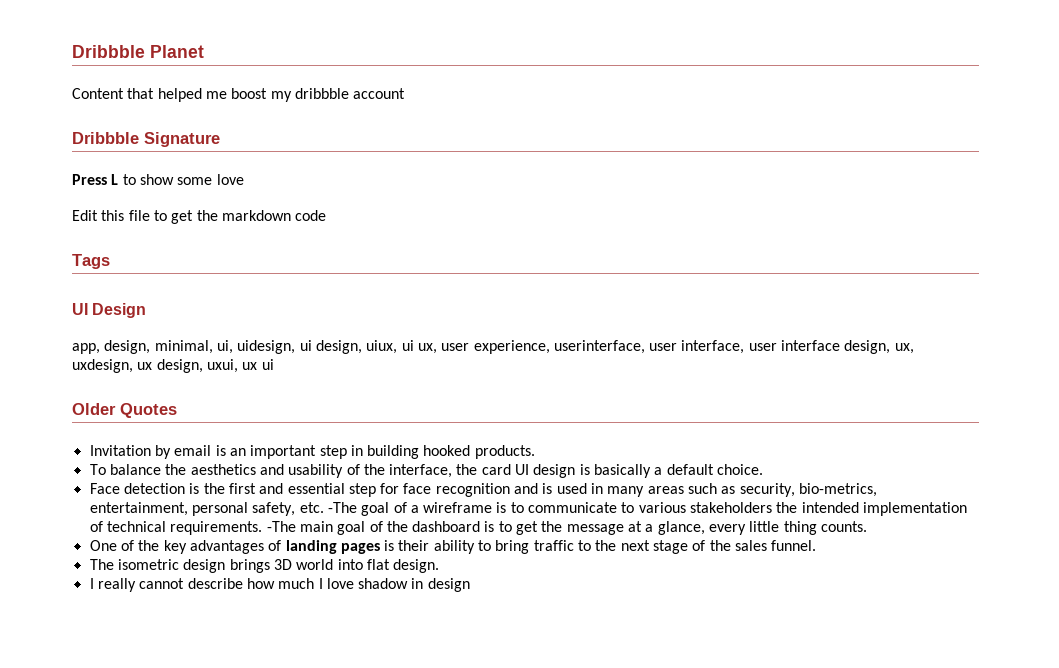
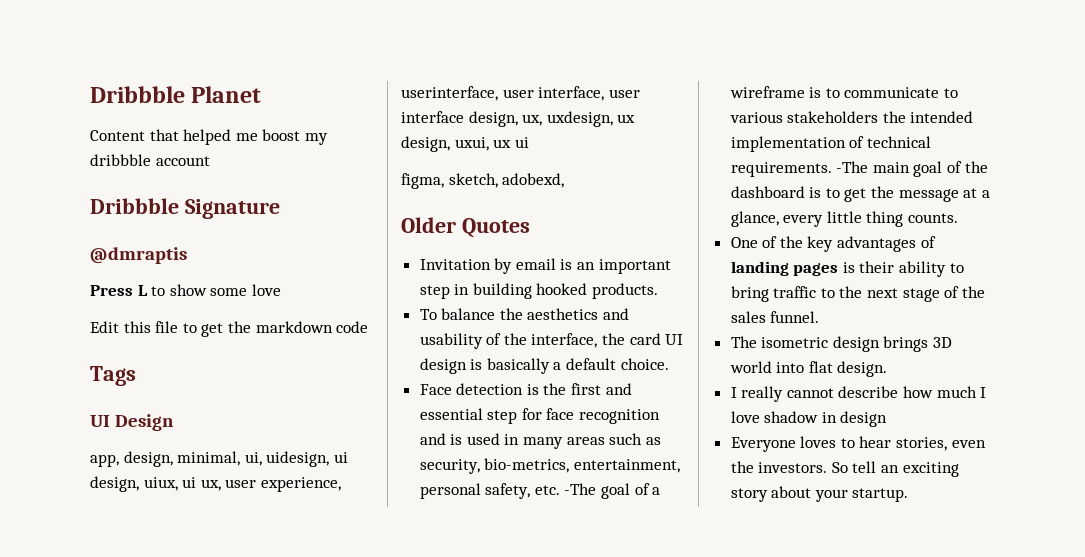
(220, 139) none -> [90,247,187,264] // @dmraptis
(274, 364) none -> [401,173,565,189] // figma, sketch, adobexd,
(470, 585) none -> [730,436,986,452] [730,461,959,477] [730,486,909,502] // Everyone loves to hear stories, even the investors. So tell an exciting story about your startup.

